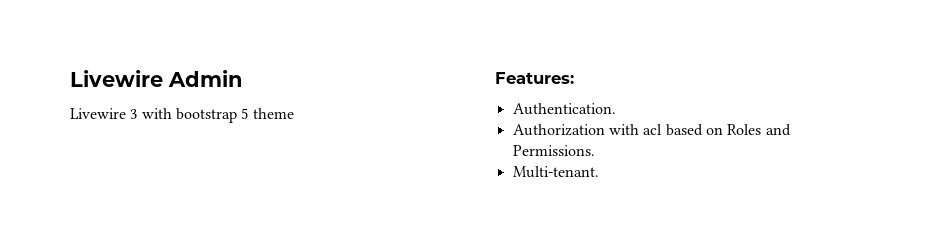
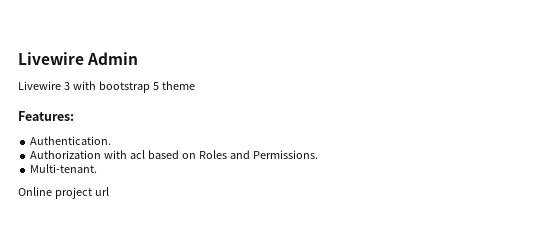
(599, 172) none -> [18,187,109,199] // Online project url

